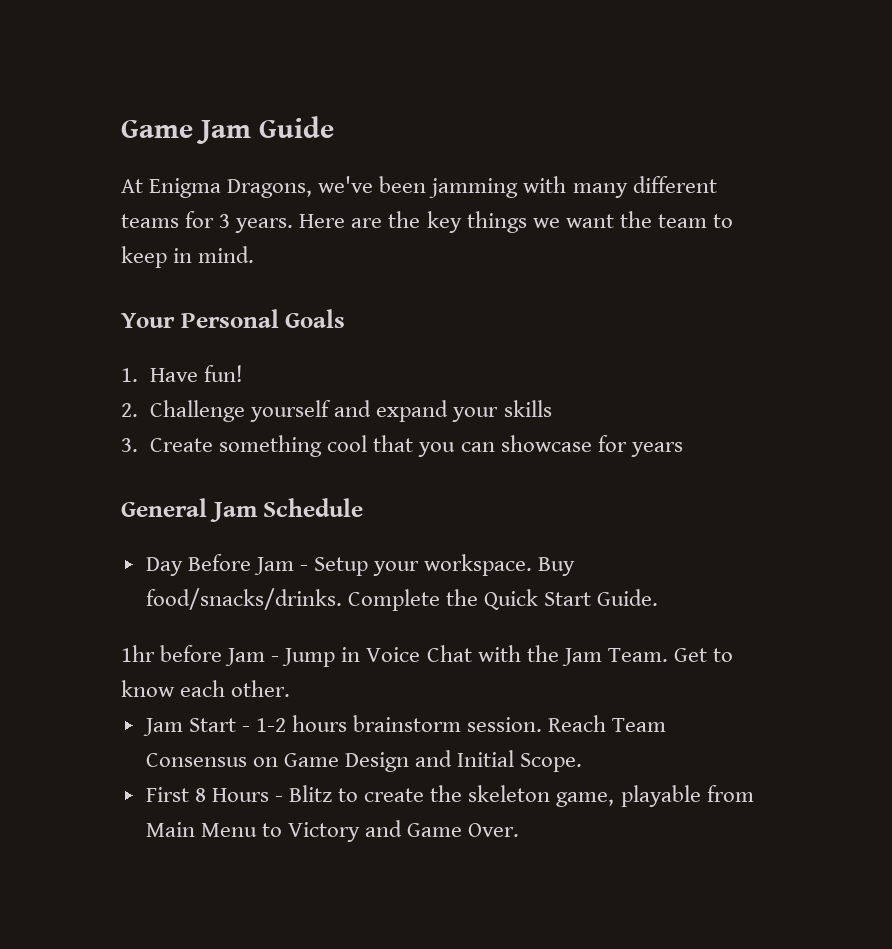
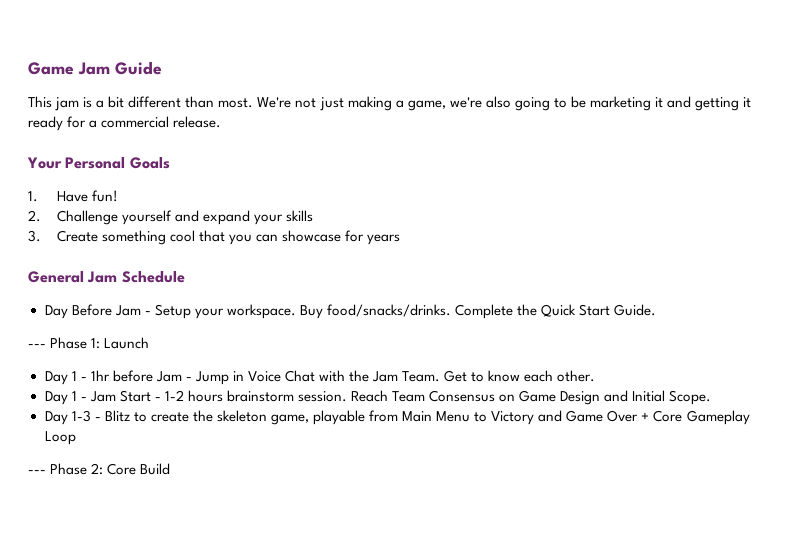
[121,176,717,198] [121,211,733,233] [121,246,255,268] At Enigma Dragons, we've been jamming with many different teams for 3 years. Here are the key things we want the team to keep in mind. -> [28,96,752,111] [28,116,222,131] This jam is a bit different than most. We're not just making a game, we're also going to be marketing it and getting it ready for a commercial release.
(659, 597) none -> [28,337,150,349] [44,371,87,385] --- Phase 1: Launch // Day 1 -
(291, 688) none -> [44,391,87,405] Day 1 -
[145,787,269,802] First 8 Hours -> [44,410,91,425] Day 1-3
[468,823,520,837] Over. -> [607,410,750,425] [44,431,76,445] [28,463,171,475] Over + Core Gameplay Loop // --- Phase 2: Core Build

